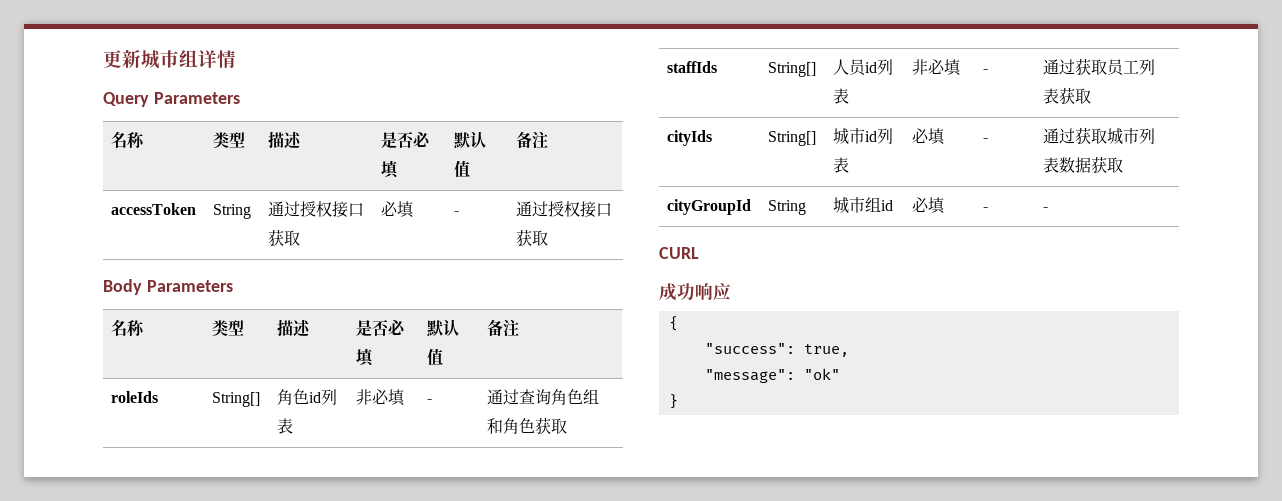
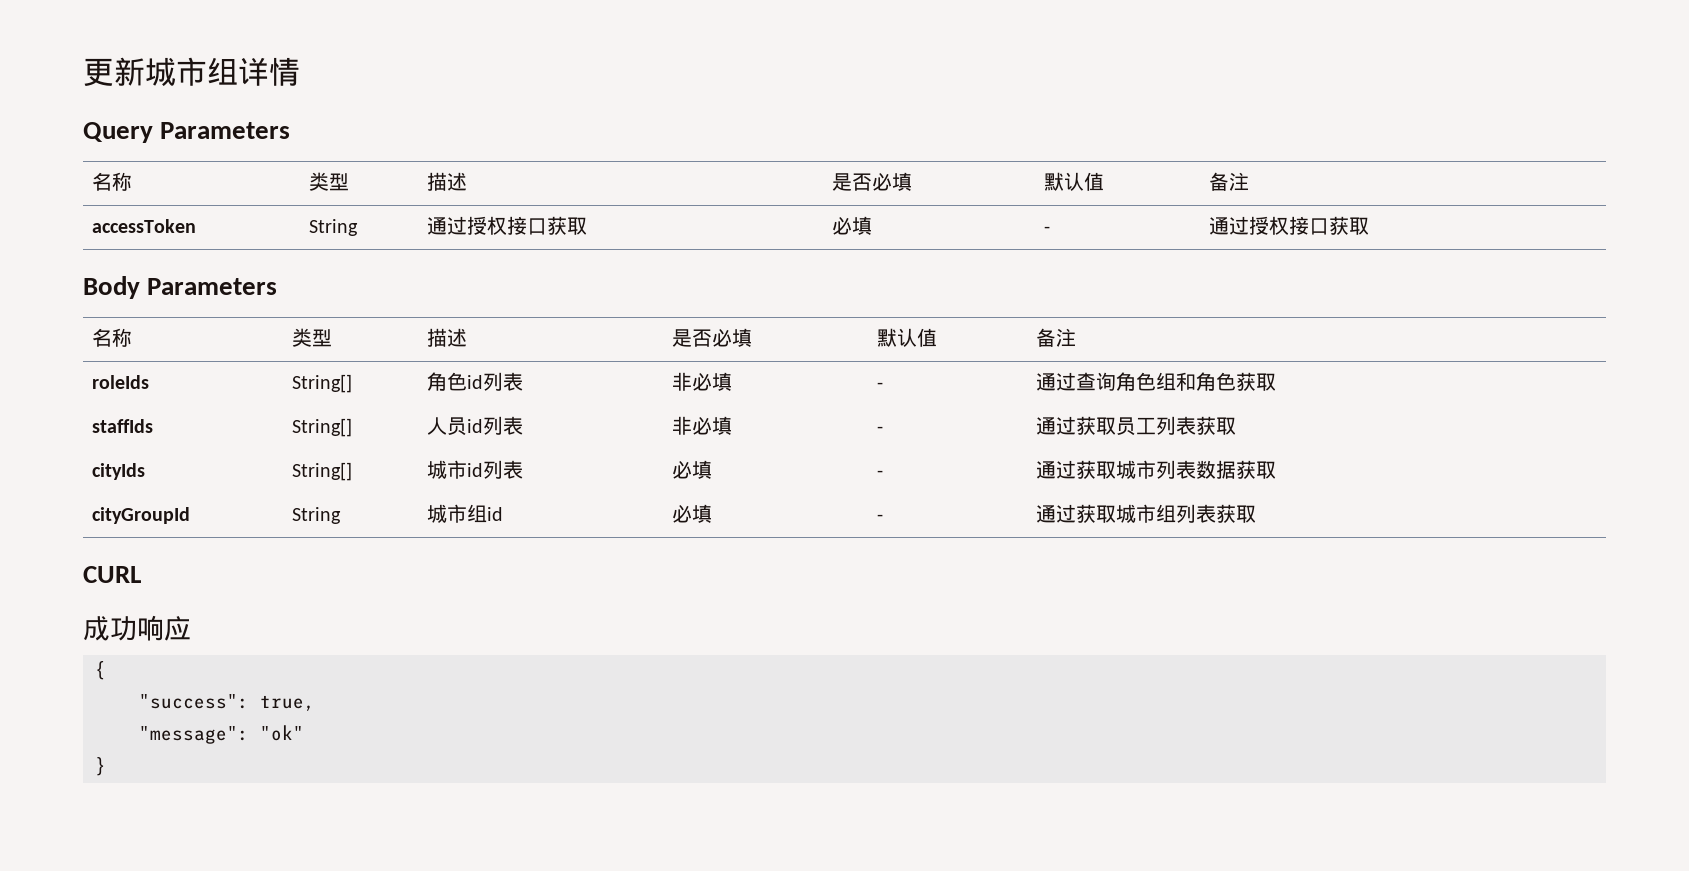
[1043,207,1049,211] - -> [1035,504,1256,523] 通过获取城市组列表获取

